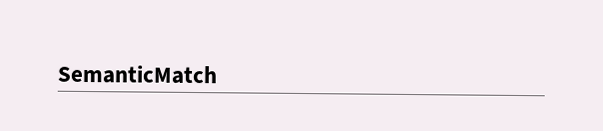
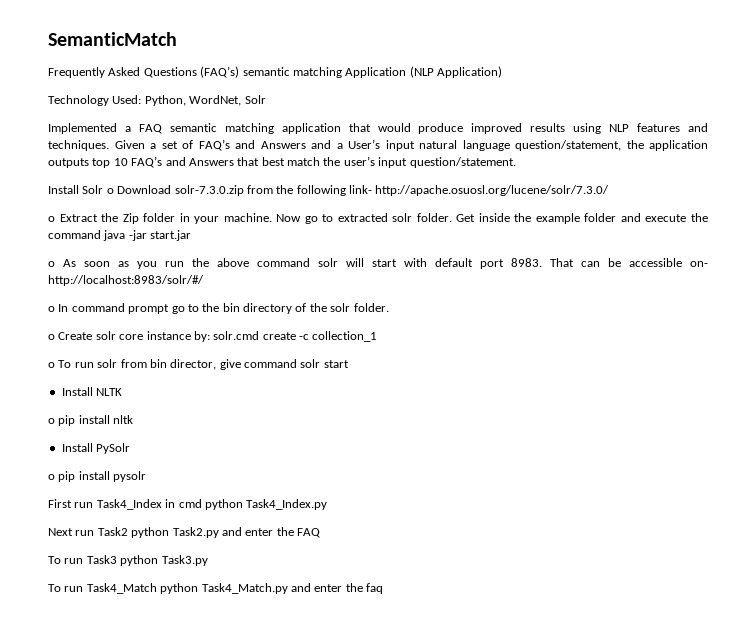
(217, 74) none -> [48,66,502,78] [48,95,266,106] [48,123,709,134] [48,139,708,151] [48,156,516,168] [48,185,610,196] [48,213,708,224] [48,230,192,241] [48,258,708,269] [48,275,204,286] [48,303,389,314] [48,331,378,342] [48,359,349,370] [61,387,123,396] [48,415,134,426] [61,443,131,454] [48,471,147,482] [48,499,328,510] [48,527,320,538] [48,555,208,566] [48,583,383,594] // Frequently Asked Questions (FAQ’s) semantic matching Application (NLP Application) // Technology Used: Python, WordNet, Solr // Implemented a FAQ semantic matching application that would produce improved results using NLP features and techniques. Given a set of FAQ’s and Answers and a User’s input natural language question/statement, the application outputs top 10 FAQ’s and Answers that best match the user’s input question/statement. // Install Solr o Download solr-7.3.0.zip from the following link- http://apache.osuosl.org/lucene/solr/7.3.0/ // o Extract the Zip folder in your machine. Now go to extracted solr folder. Get inside the example folder and execute the command java -jar start.jar // o As soon as you run the above command solr will start with default port 8983. That can be accessible on- http://localhost:8983/solr/#/ // o In command prompt go to the bin directory of the solr folder. // o Create solr core instance by: solr.cmd create -c collection_1 // o To run solr from bin director, give command solr start // Install NLTK // o pip install nltk // Install PySolr // o pip install pysolr // First run Task4_Index in cmd python Task4_Index.py // Next run Task2 python Task2.py and enter the FAQ // To run Task3 python Task3.py // To run Task4_Match python Task4_Match.py and enter the faq

